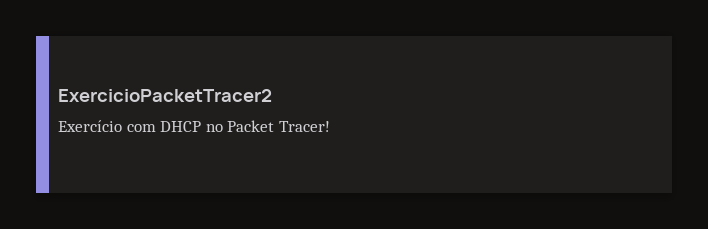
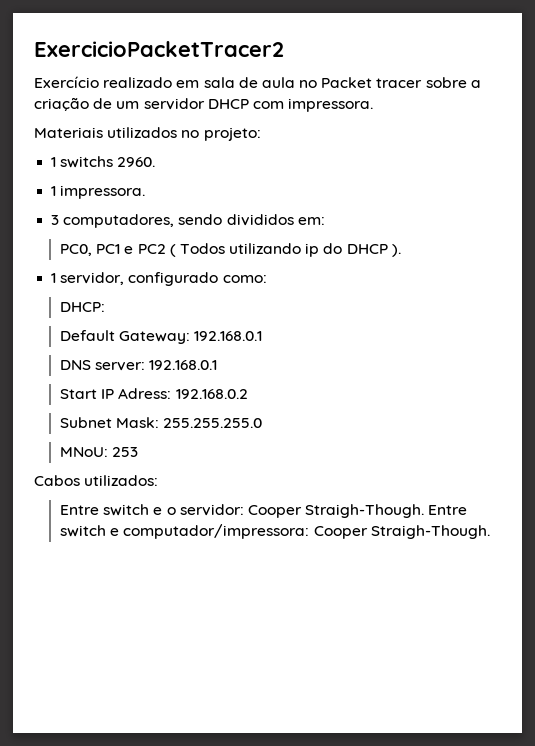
[126,120,330,132] com DHCP no Packet Tracer! -> [103,77,481,88] [34,97,374,112] [34,127,261,141] [51,156,156,168] [51,185,146,199] [51,214,325,228] [59,243,401,257] [51,272,267,286] [59,302,105,312] [59,330,263,344] [59,360,218,371] [59,388,248,399] [59,417,263,428] [59,447,139,457] [34,475,159,486] [59,504,468,518] [59,524,490,539] realizado em sala de aula no Packet tracer sobre a criação de um servidor DHCP com impressora. // Materiais utilizados no projeto: // 1 switchs 2960. // 1 impressora. // 3 computadores, sendo divididos em: // PC0, PC1 e PC2 ( Todos utilizando ip do DHCP ). // 1 servidor, configurado como: // DHCP: // Default Gateway: 192.168.0.1 // DNS server: 192.168.0.1 // Start IP Adress: 192.168.0.2 // Subnet Mask: 255.255.255.0 // MNoU: 253 // Cabos utilizados: // Entre switch e o servidor: Cooper Straigh-Though. Entre switch e computador/impressora: Cooper Straigh-Though.

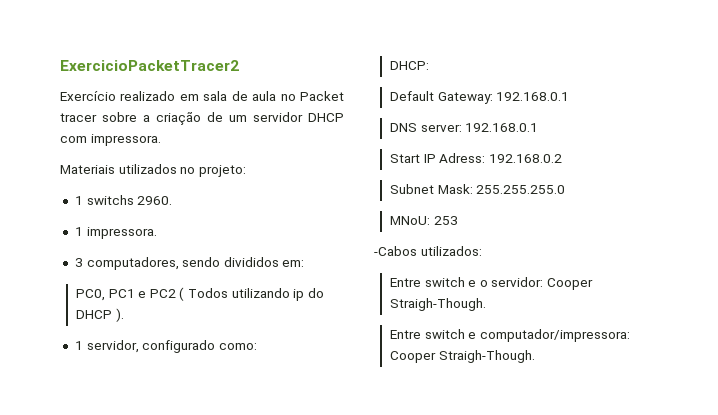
[34,475,80,486] Cabos -> [374,246,417,256] -Cabos
(425, 511) none -> (486, 304) //

